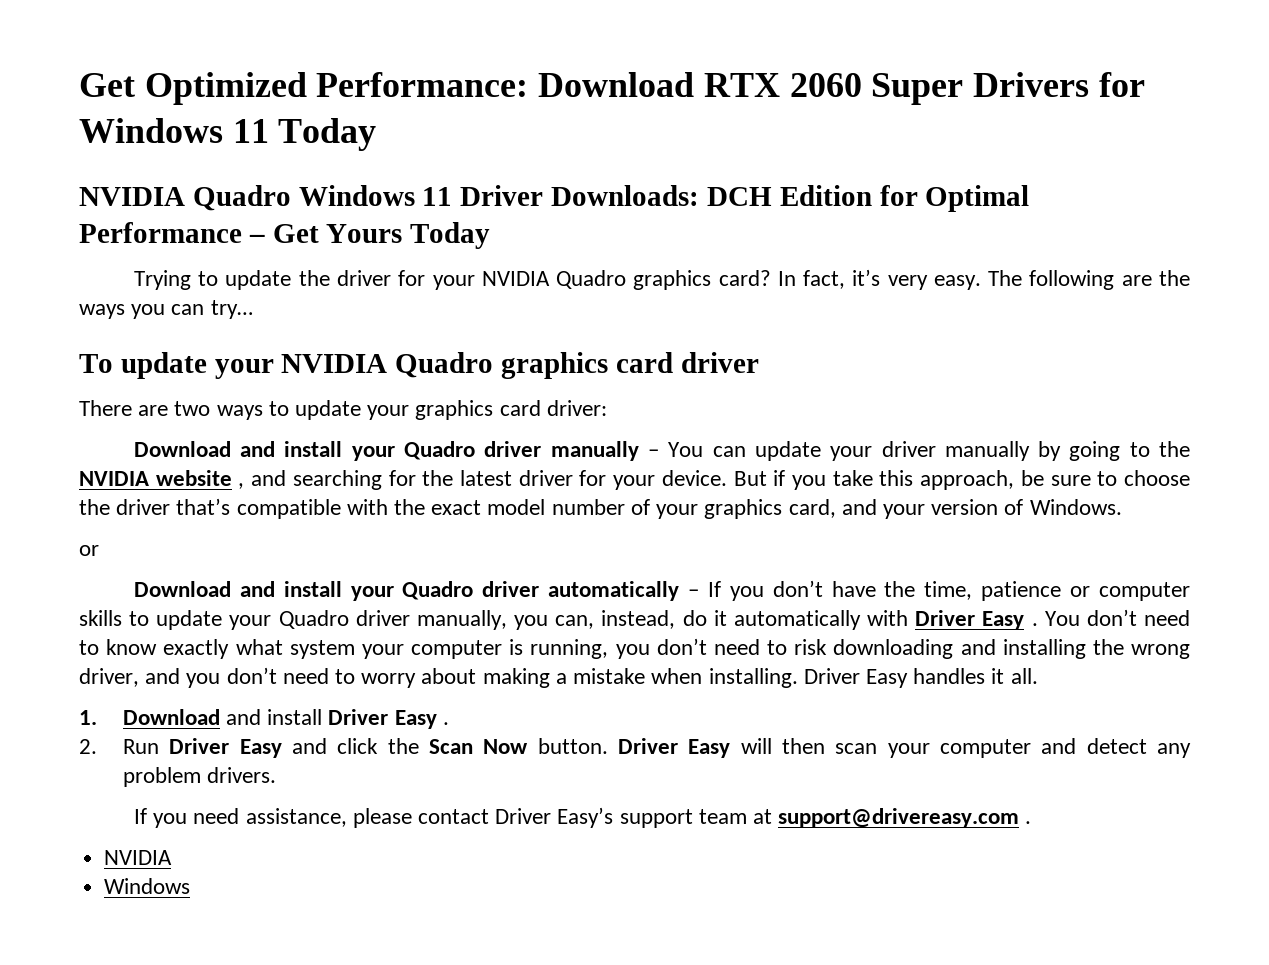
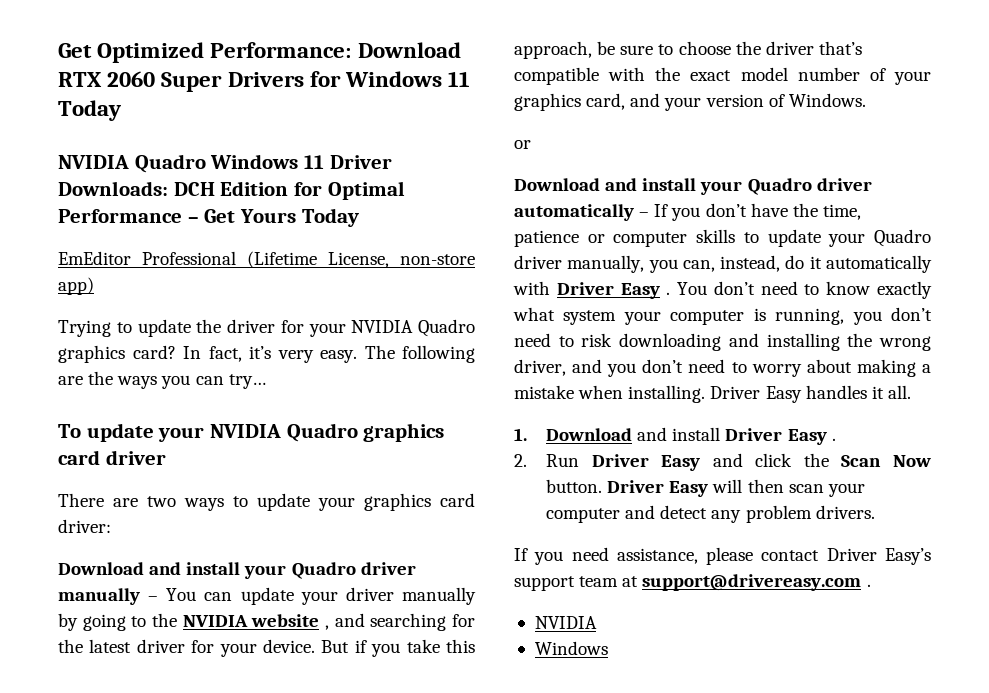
(491, 235) none -> [58,251,475,268] [58,277,94,295] // EmEditor Professional (Lifetime License, non-store app)

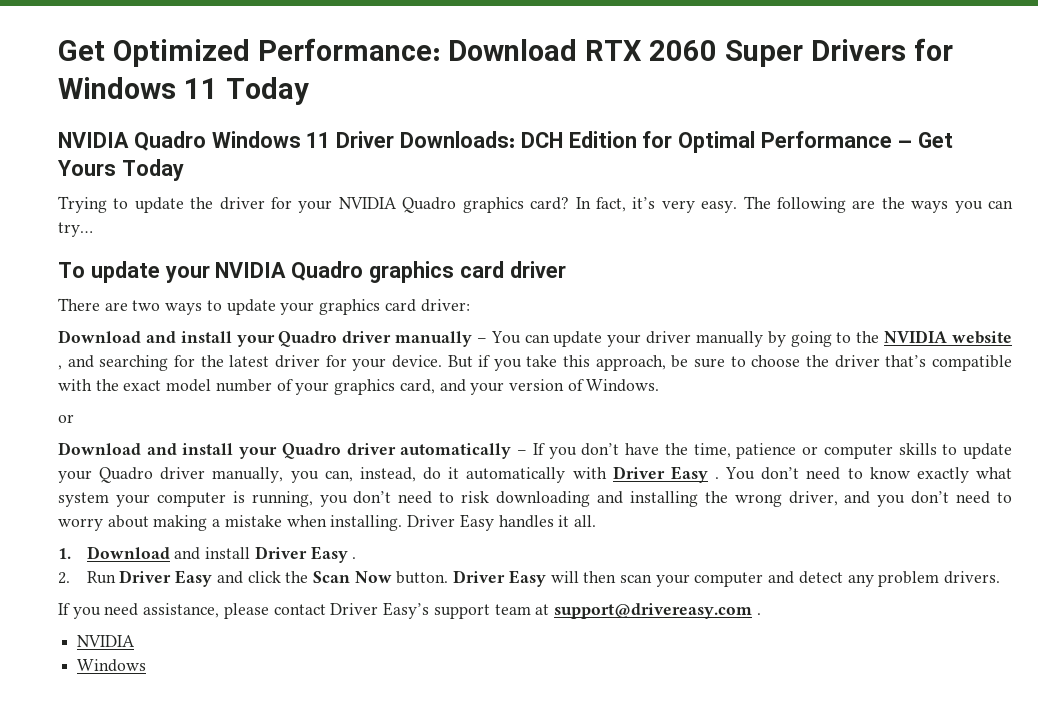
[58,251,475,268] [58,277,94,295] // EmEditor Professional (Lifetime License, non-store app) -> (184, 170) none

